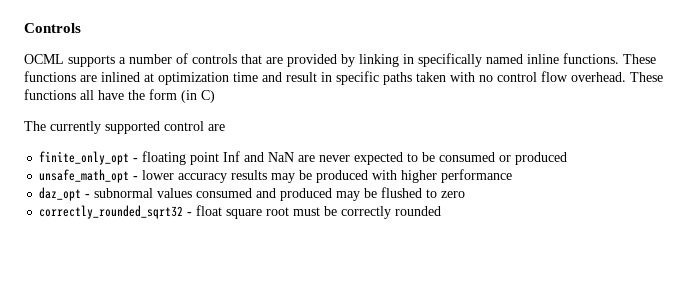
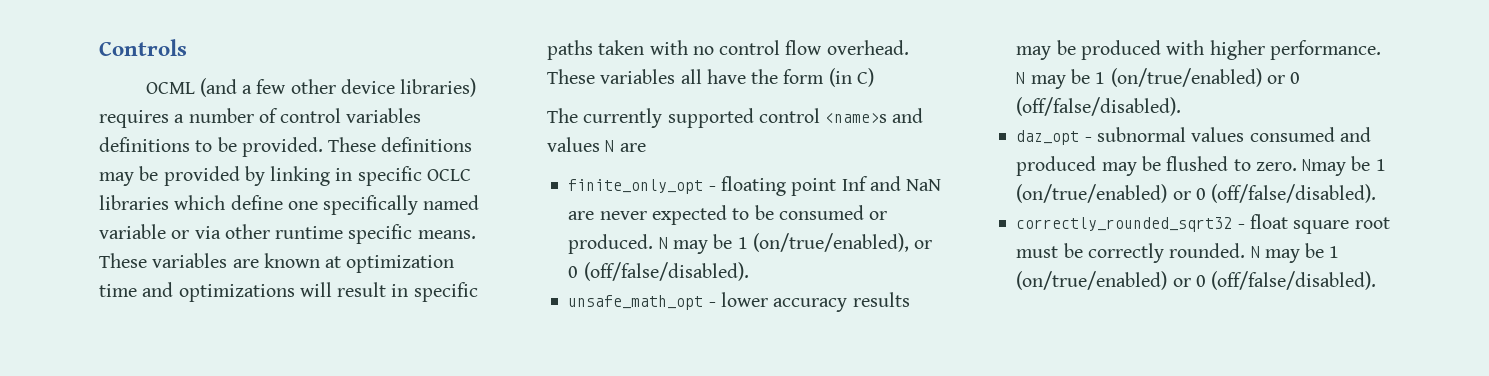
[68,53,656,67] [24,71,140,82] supports a number of controls that are provided by linking in specifically named inline functions. These functions are inlined -> [199,78,477,97] [99,108,422,128] [99,137,473,157] [99,166,471,186] [99,195,480,215] [99,224,476,244] [99,253,320,268] (and a few other device libraries) requires a number of control variables definitions to be provided. These definitions may be provided by linking in specific OCLC libraries which define one specifically named variable or via other runtime specific means. These variables are known
(282, 77) none -> [178,282,332,302] optimizations will
[24,89,76,100] functions -> [600,69,676,84] variables
(204, 126) none -> [825,108,924,123] [547,137,615,152] <name>s and values N
[515,152,568,165] produced -> [568,233,933,254] [568,262,749,281] produced. N may be 1 (on/true/enabled), or 0 (off/false/disabled).
[441,169,513,183] performance -> [1269,40,1381,60] [1016,68,1301,89] [1016,97,1182,116] performance. N may be 1 (on/true/enabled) or 0 (off/false/disabled).
[441,191,466,198] zero -> [1255,156,1386,176] [1016,184,1377,203] zero. Nmay be 1 (on/true/enabled) or 0 (off/false/disabled).
[395,206,442,216] rounded -> [1169,243,1340,263] [1016,271,1377,290] rounded. N may be 1 (on/true/enabled) or 0 (off/false/disabled).

